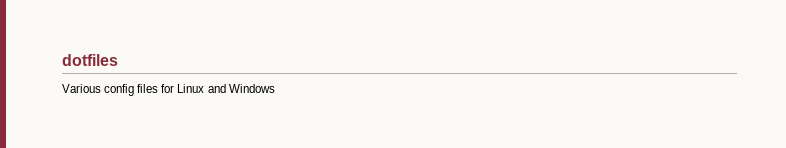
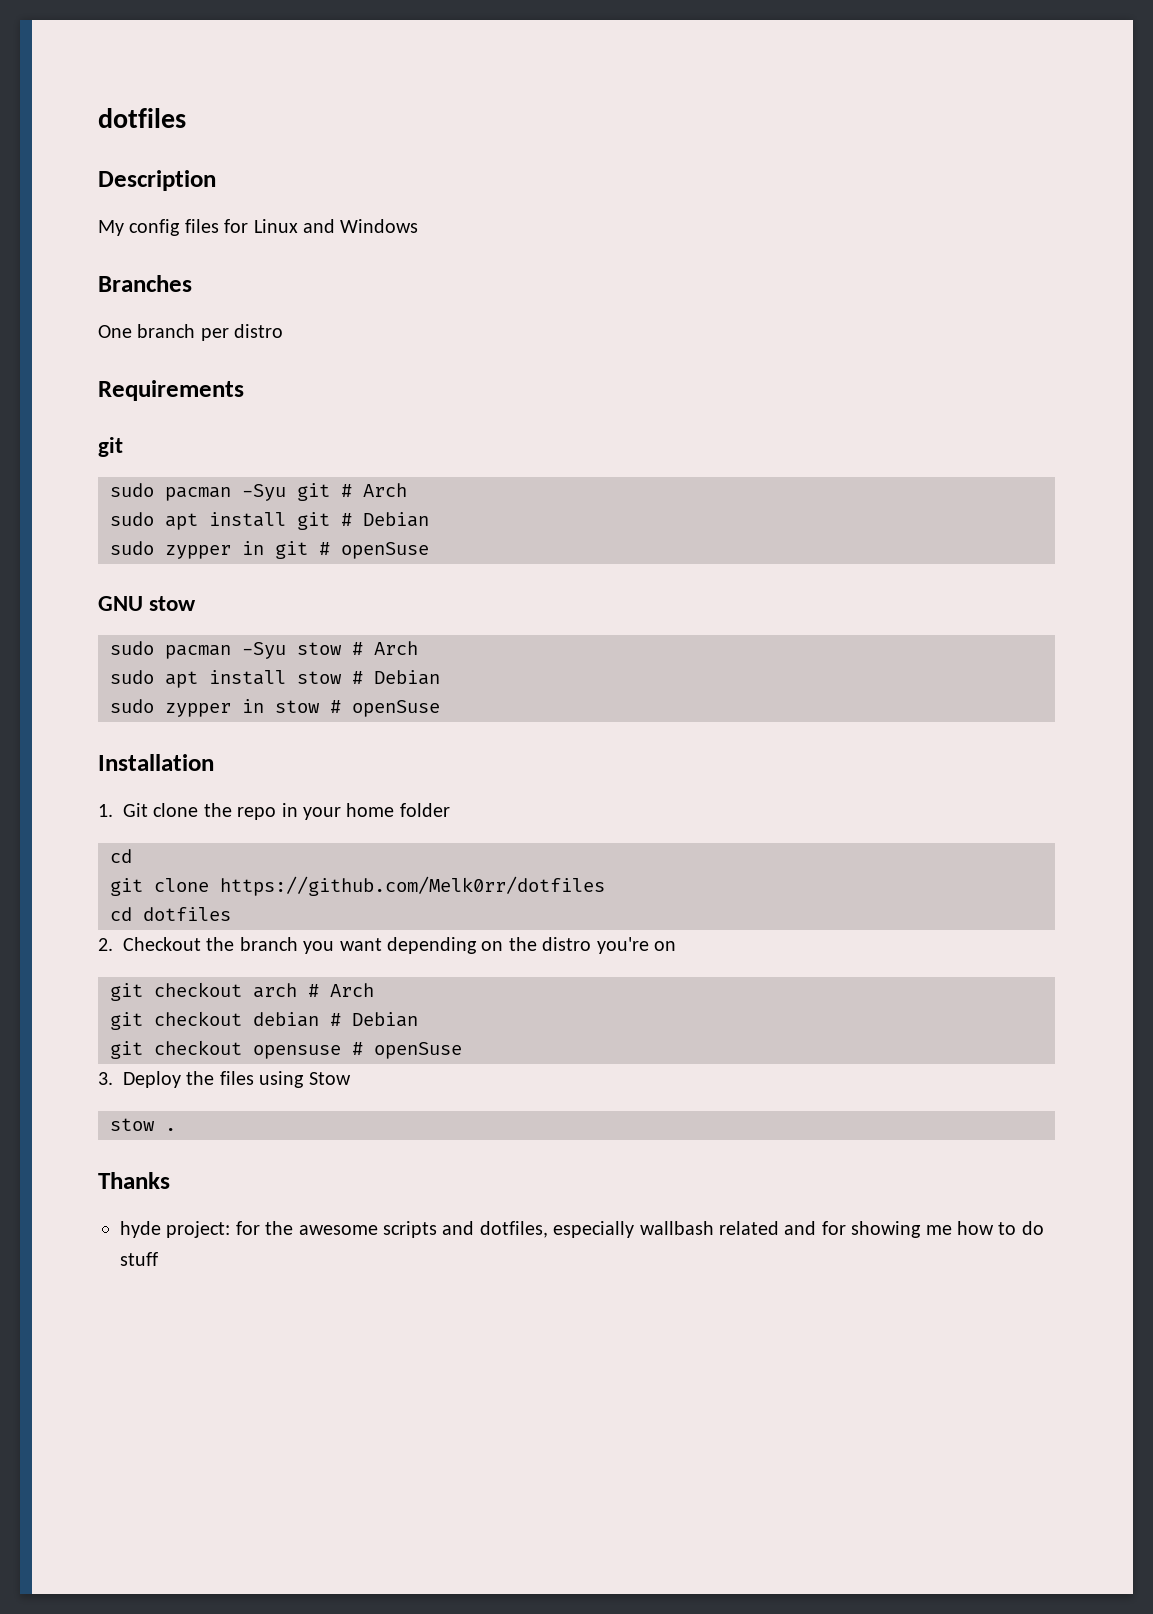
[62,54,118,66] [62,84,101,93] dotfiles // Various -> [98,108,186,128] [98,170,216,191] [98,220,124,236] dotfiles // Description // My
(275, 88) none -> [98,275,192,292] [98,324,284,341] [98,380,244,401] [98,437,123,457] [110,483,407,501] [110,512,429,530] [110,541,429,559] [98,596,197,611] [110,641,418,659] [110,670,440,688] [110,699,440,717] [98,754,214,771] [98,803,450,820] [110,849,132,863] [110,876,605,896] [110,907,231,921] [98,937,676,954] [110,982,374,1001] [110,1011,418,1030] [110,1040,462,1059] [98,1071,351,1088] [110,1118,176,1131] [98,1172,170,1189] [120,1221,1044,1238] [120,1252,158,1266] // Branches // One branch per distro // Requirements // git // sudo pacman -Syu git # Arch // sudo apt install git # Debian // sudo zypper in git # openSuse // GNU stow // sudo pacman -Syu stow # Arch // sudo apt install stow # Debian // sudo zypper in stow # openSuse // Installation // 1. Git clone the repo in your home folder // cd // git clone https://github.com/Melk0rr/dotfiles // cd dotfiles // 2. Checkout the branch you want depending on the distro you're on // git checkout arch # Arch // git checkout debian # Debian // git checkout opensuse # openSuse // 3. Deploy the files using Stow // stow . // Thanks // hyde project: for the awesome scripts and dotfiles, especially wallbash related and for showing me how to do stuff

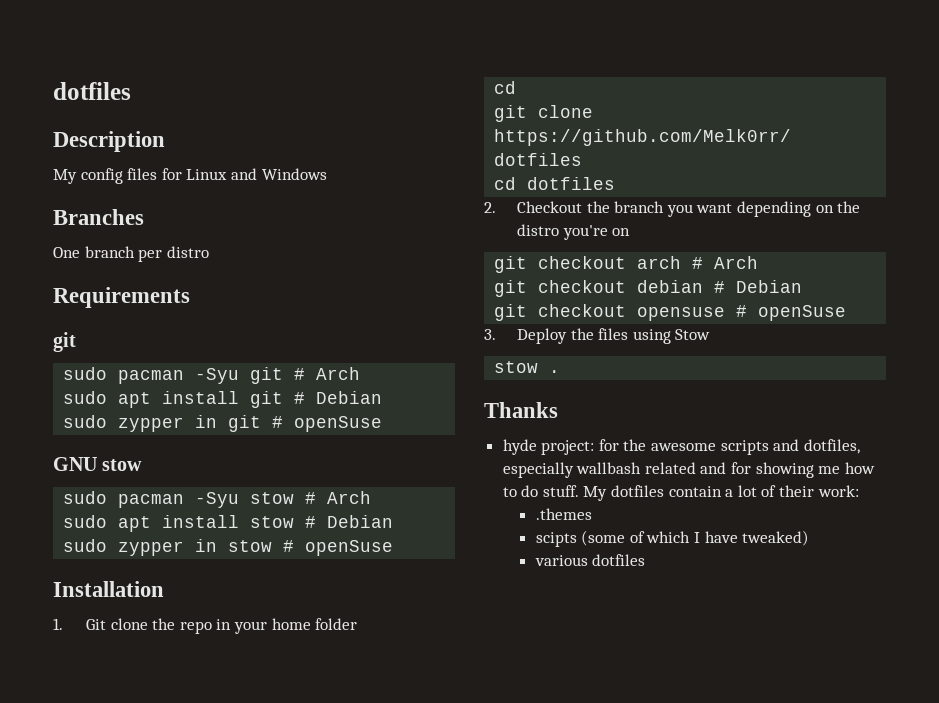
[120,1252,158,1266] stuff -> [542,485,859,501] [535,508,592,520] [535,530,810,547] [534,554,646,566] stuff. My dotfiles contain a lot of their work: // .themes // scipts (some of which I have tweaked) // various dotfiles

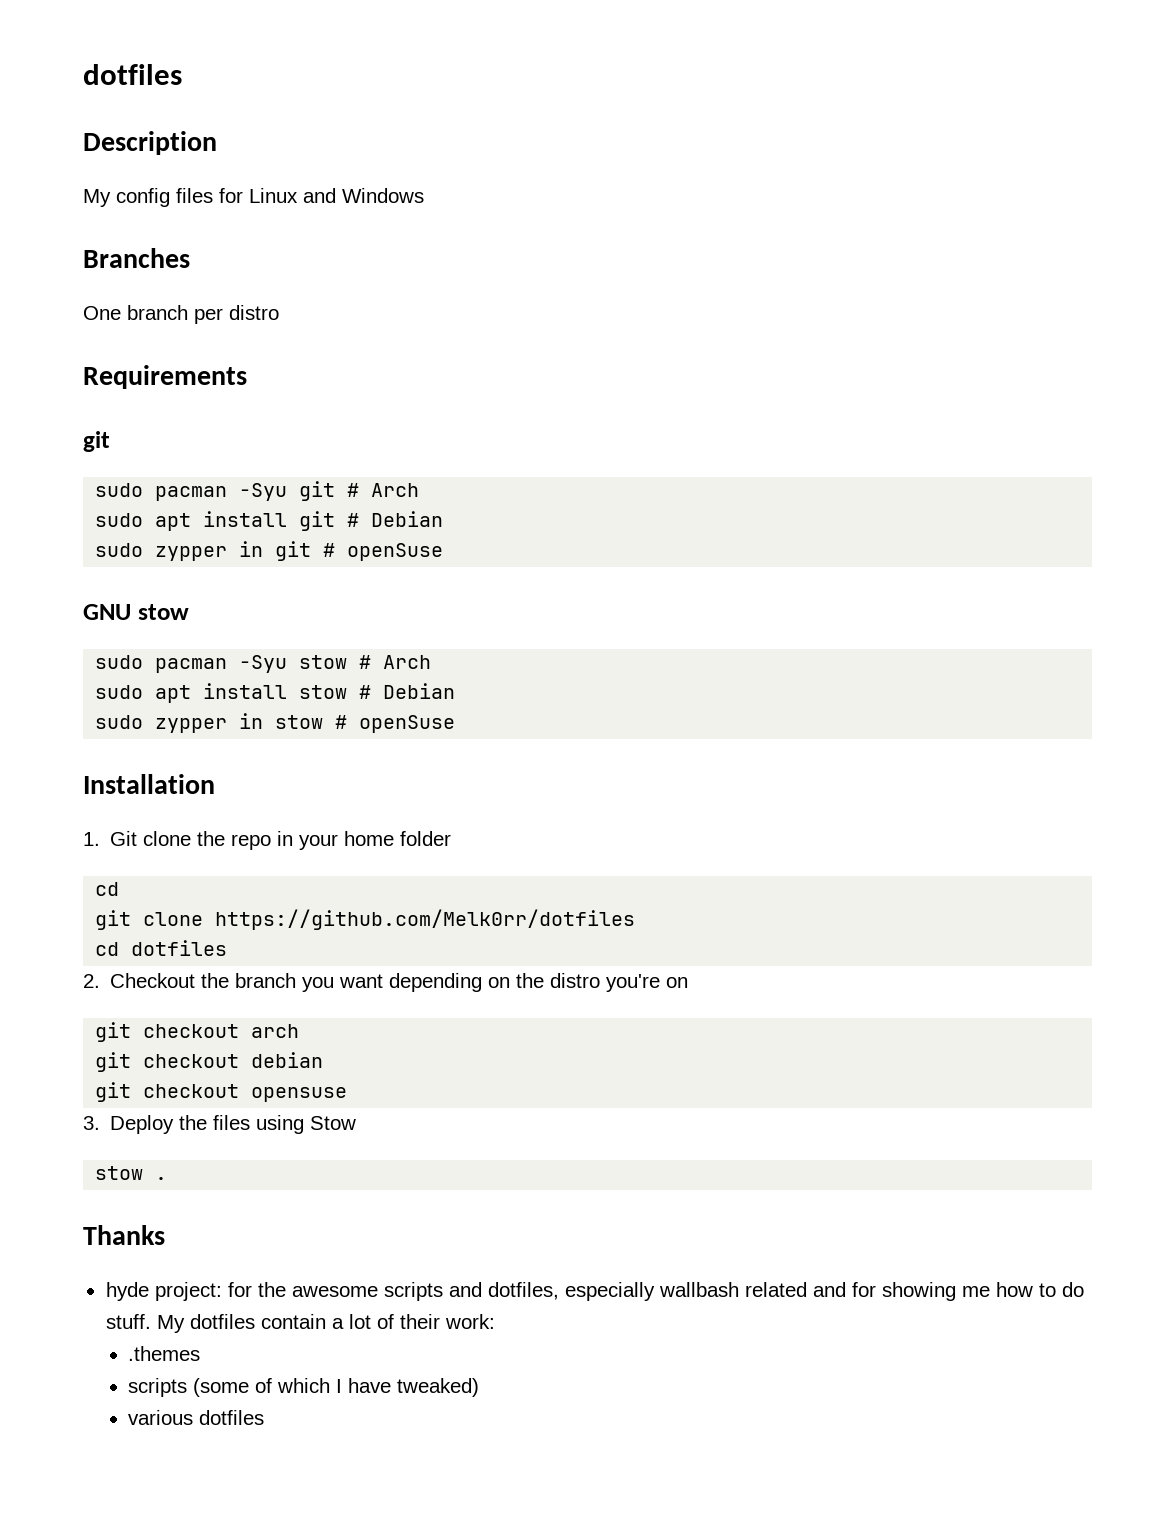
[692,256,759,269] # Arch -> (300, 1031) none
[714,280,803,293] # Debian -> (324, 1060) none
[736,305,847,321] # openSuse -> (348, 1094) none
[535,532,577,547] scipts -> [128,1378,188,1397] scripts

